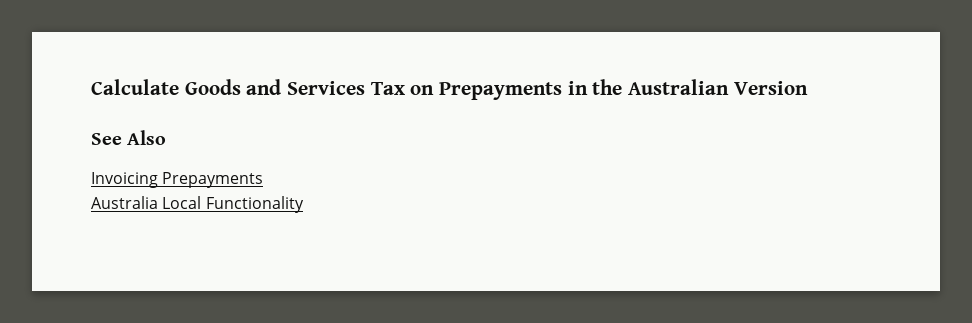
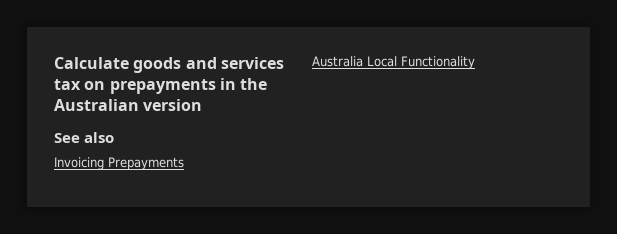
[184,79,563,100] Goods and Services Tax on Prepayments -> [133,57,284,73] [54,79,216,94] goods and services tax on prepayments
[733,81,808,95] Version -> [143,99,203,111] version
[127,130,167,145] Also -> [84,132,115,143] also

